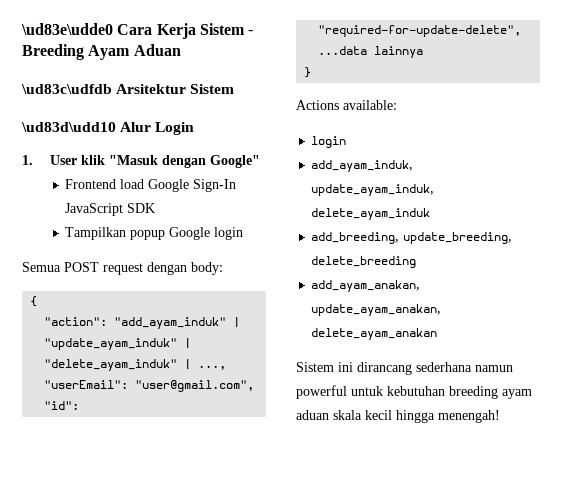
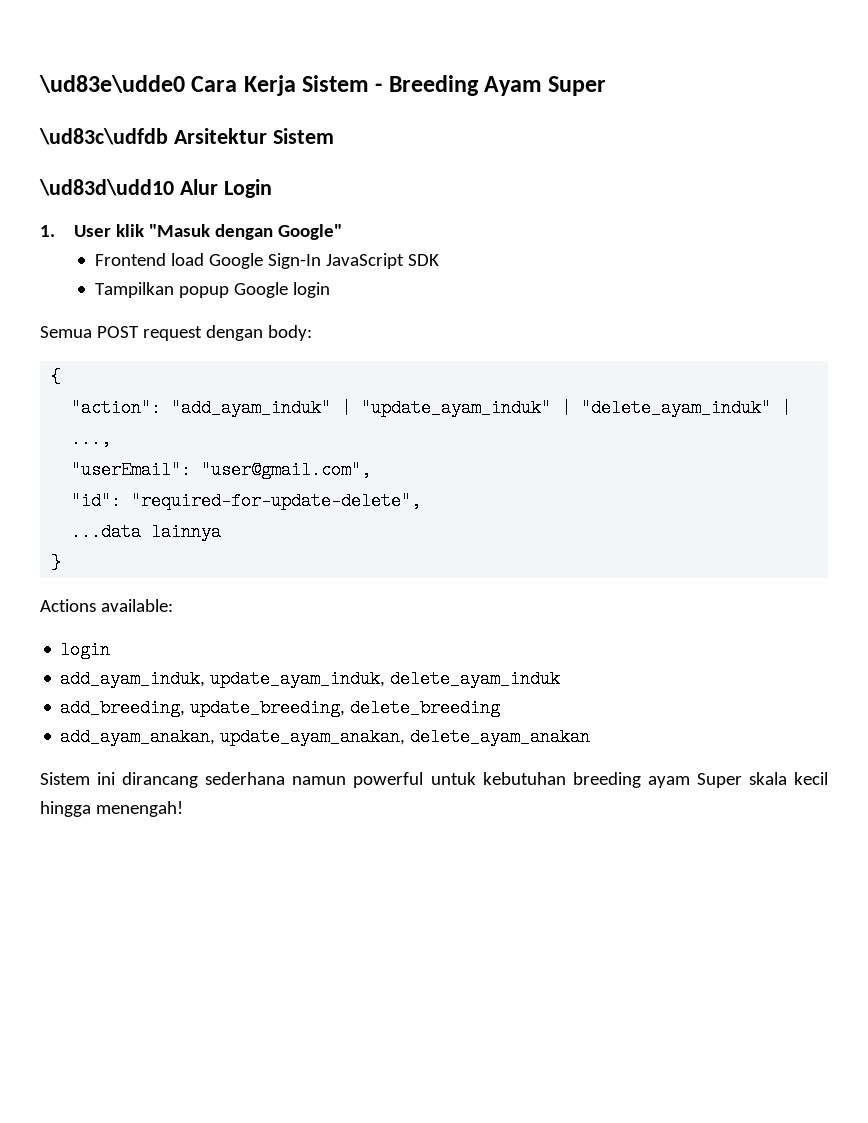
[133,44,181,56] Aduan -> [548,76,607,96] Super
[296,410,329,420] aduan -> [696,773,742,788] Super

